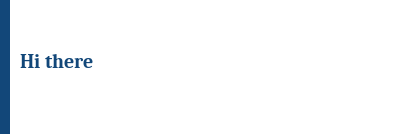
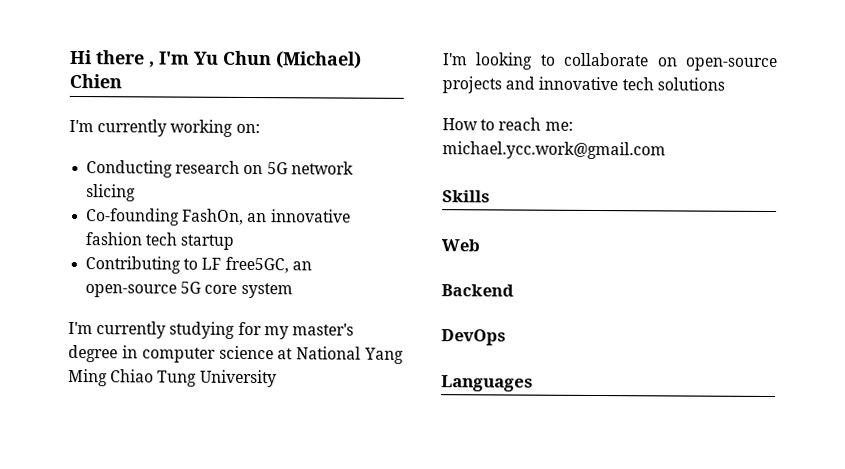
(94, 60) none -> [148,50,362,69] [69,73,122,89] [69,119,260,137] [86,160,354,178] [86,184,137,202] [86,208,351,226] [85,232,235,250] [85,256,312,274] [85,281,293,299] [68,321,354,340] [68,344,404,364] [68,368,277,388] [442,52,778,72] [442,76,725,94] [442,117,573,131] [442,141,666,160] [442,190,490,203] [441,239,480,252] [441,284,514,297] [441,329,506,346] [441,375,533,392] , I'm Yu Chun (Michael) Chien // I'm currently working on: // Conducting research on 5G network slicing // Co-founding FashOn, an innovative fashion tech startup // Contributing to LF free5GC, an open-source 5G core system // I'm currently studying for my master's degree in computer science at National Yang Ming Chiao Tung University // I'm looking to collaborate on open-source projects and innovative tech solutions // How to reach me: michael.ycc.work@gmail.com // Skills // Web // Backend // DevOps // Languages

